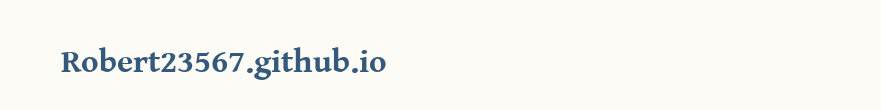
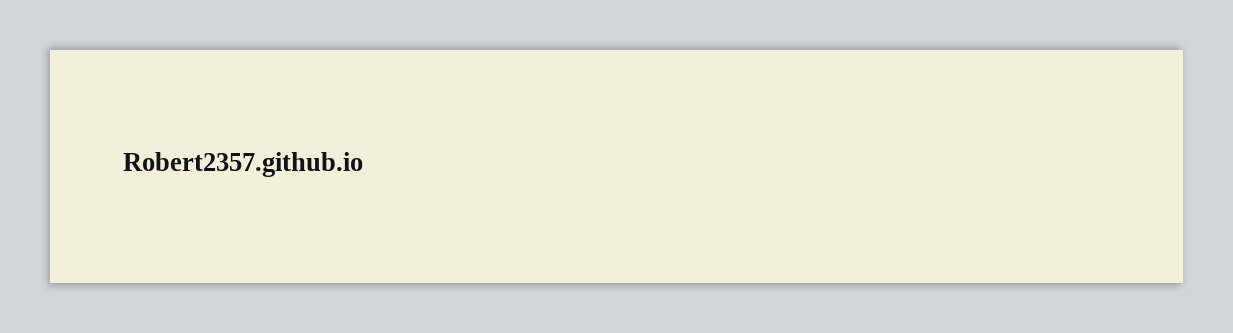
[61,47,387,80] Robert23567.github.io -> [123,152,363,177] Robert2357.github.io

